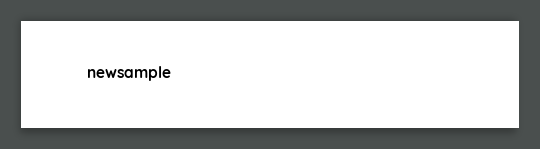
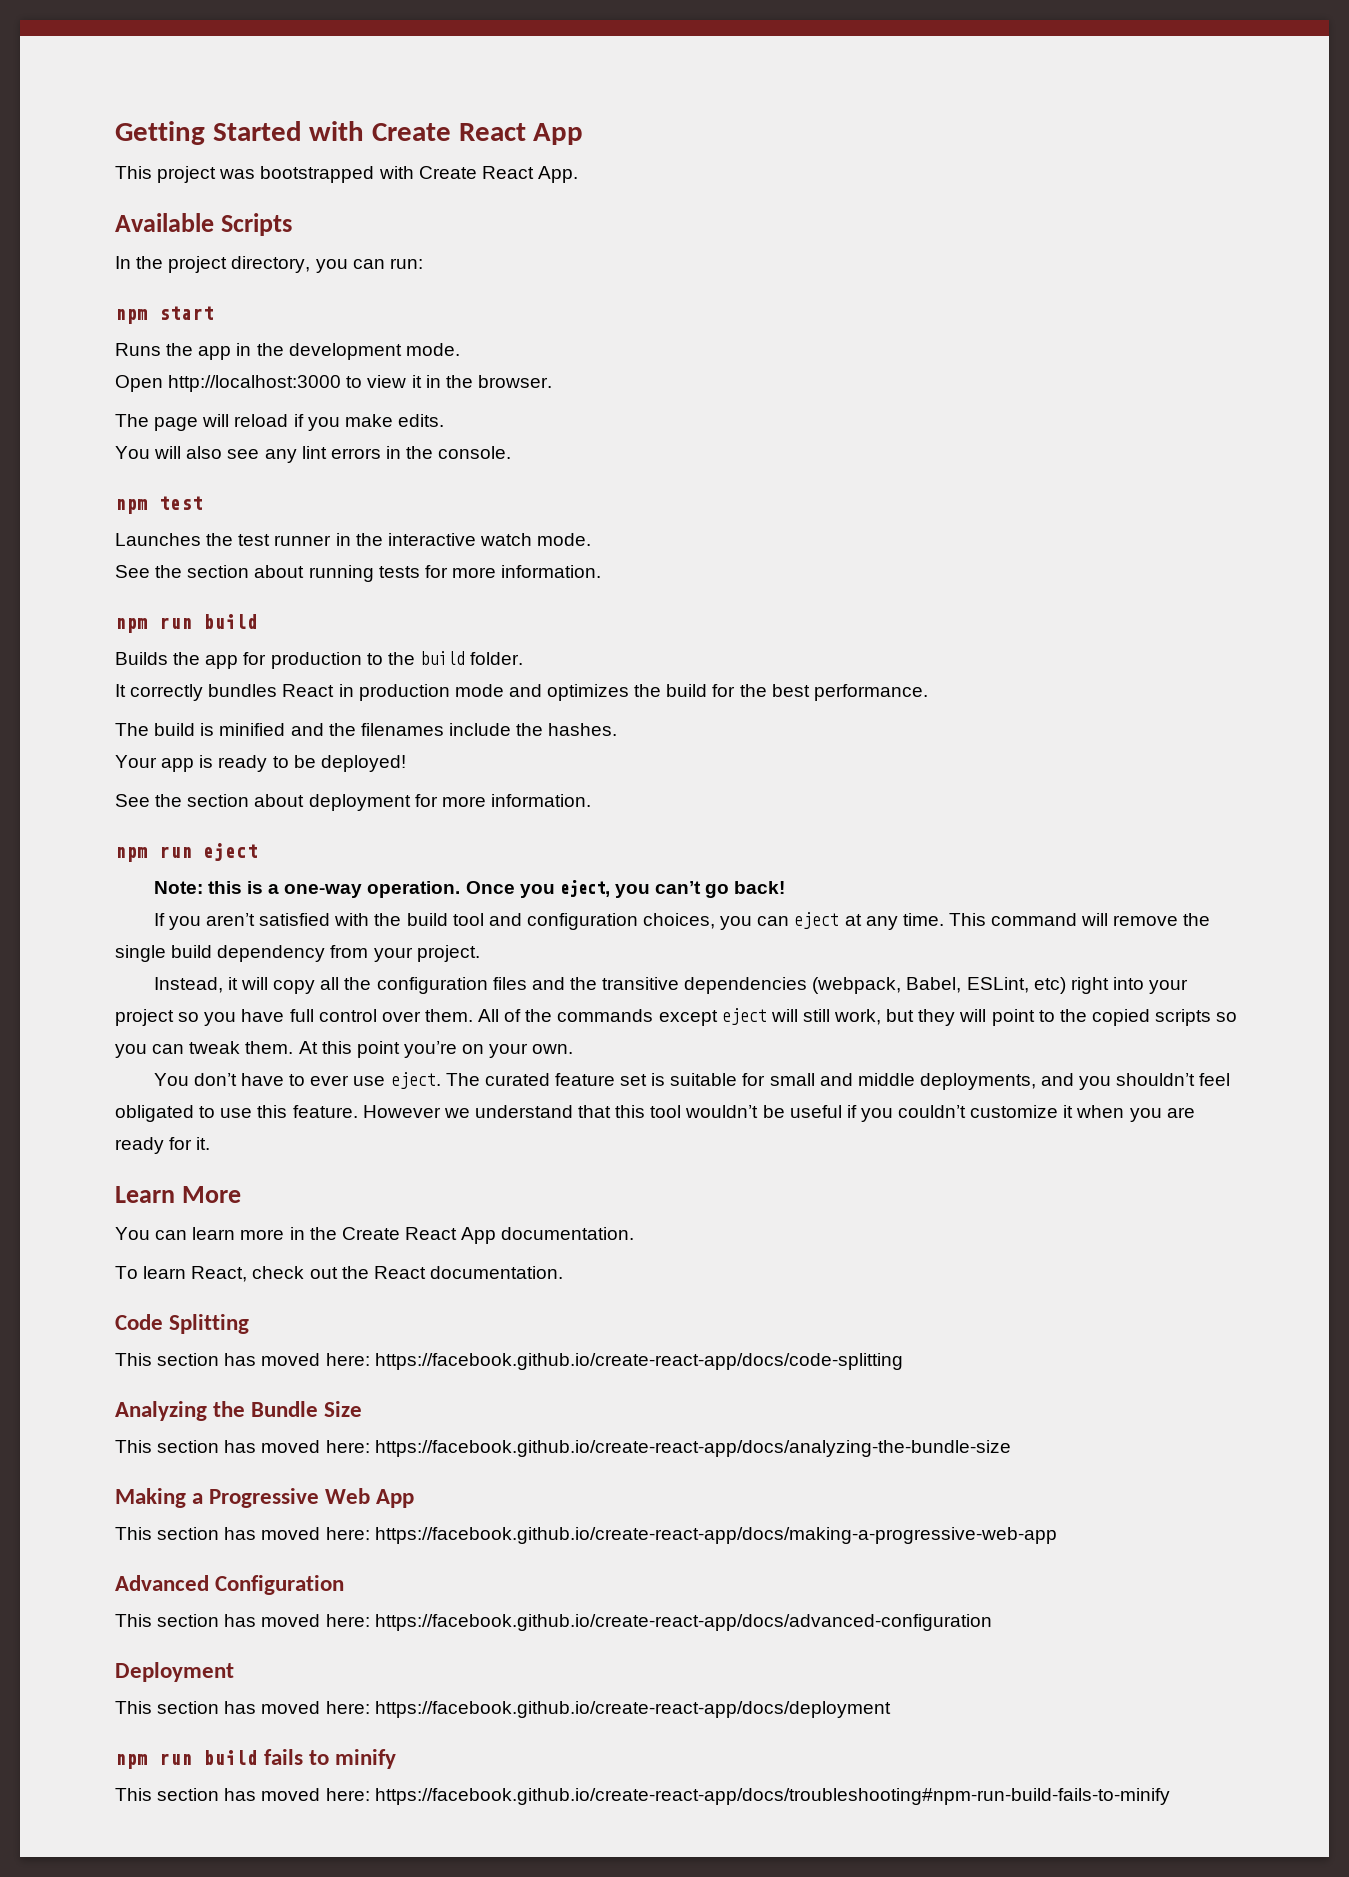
[87,66,171,81] newsample -> [115,121,584,145] [115,166,578,183] [115,213,292,236] [115,256,423,273] [115,306,214,324] [115,343,460,360] [115,375,552,392] [115,414,444,431] [115,446,512,463] [115,496,203,514] [115,533,592,546] [115,565,602,582] [115,614,258,633] [115,651,524,669] [115,684,928,701] [115,723,618,736] [115,755,406,772] [115,794,591,811] [115,843,258,862] [153,880,786,898] [153,912,1211,930] [115,945,480,962] [153,977,1189,994] [115,1008,1238,1026] [115,1041,574,1058] [153,1072,1231,1090] [115,1105,1195,1122] [115,1137,211,1154] [115,1186,241,1203] [115,1227,635,1244] [115,1266,563,1282] [115,1314,250,1334] [115,1353,903,1370] [115,1401,363,1421] [115,1440,1011,1457] [115,1488,415,1508] [115,1527,1057,1544] [115,1575,345,1595] [115,1614,992,1631] [115,1662,234,1682] [115,1701,891,1718] [115,1749,397,1769] [115,1788,1170,1805] Getting Started with Create React App // This project was bootstrapped with Create React App. // Available Scripts // In the project directory, you can run: // npm start // Runs the app in the development mode. // Open http://localhost:3000 to view it in the browser. // The page will reload if you make edits. // You will also see any lint errors in the console. // npm test // Launches the test runner in the interactive watch mode. // See the section about running tests for more information. // npm run build // Builds the app for production to the build folder. // It correctly bundles React in production mode and optimizes the build for the best performance. // The build is minified and the filenames include the hashes. // Your app is ready to be deployed! // See the section about deployment for more information. // npm run eject // Note: this is a one-way operation. Once you eject, you can’t go back! // If you aren’t satisfied with the build tool and configuration choices, you can eject at any time. This command will remove the single build dependency from your project. // Instead, it will copy all the configuration files and the transitive dependencies (webpack, Babel, ESLint, etc) right into your project so you have full control over them. All of the commands except eject will still work, but they will point to the copied scripts so you can tweak them. At this point you’re on your own. // You don’t have to ever use eject. The curated feature set is suitable for small and middle deployments, and you shouldn’t feel obligated to use this feature. However we understand that this tool wouldn’t be useful if you couldn’t customize it when you are ready for it. // Learn More // You can learn more in the Create React App documentation. // To learn React, check out the React documentation. // Code Splitting // This section has moved here: https://facebook.github.io/create-react-app/docs/code-splitting // Analyzing the Bundle Size // This section has moved here: https://facebook.github.io/create-react-app/docs/analyzing-the-bundle-size // Making a Progressive Web App // This section has moved here: https://facebook.github.io/create-react-app/docs/making-a-progressive-web-app // Advanced Configuration // This section has moved here: https://facebook.github.io/create-react-app/docs/advanced-configuration // Deployment // This section has moved here: https://facebook.github.io/create-react-app/docs/deployment // npm run build fails to minify // This section has moved here: https://facebook.github.io/create-react-app/docs/troubleshooting#npm-run-build-fails-to-minify

